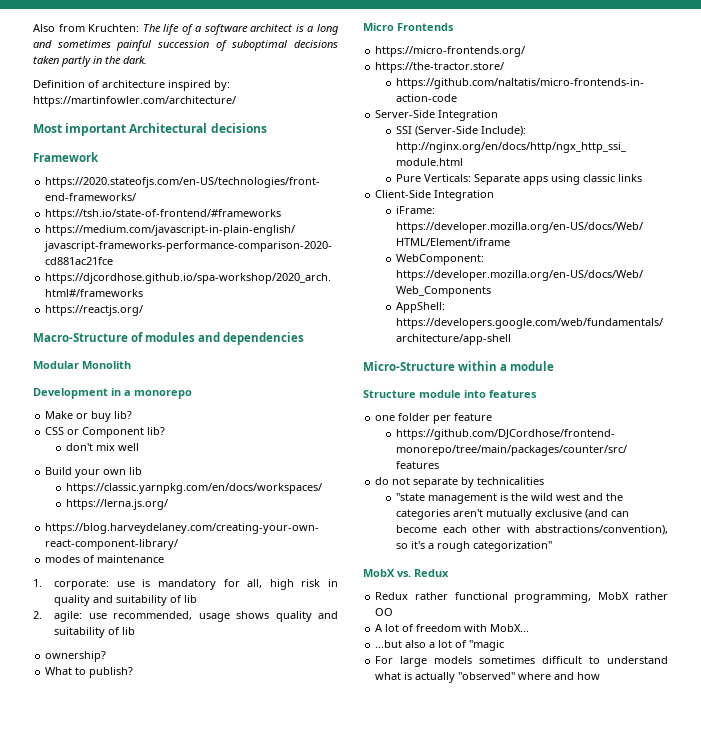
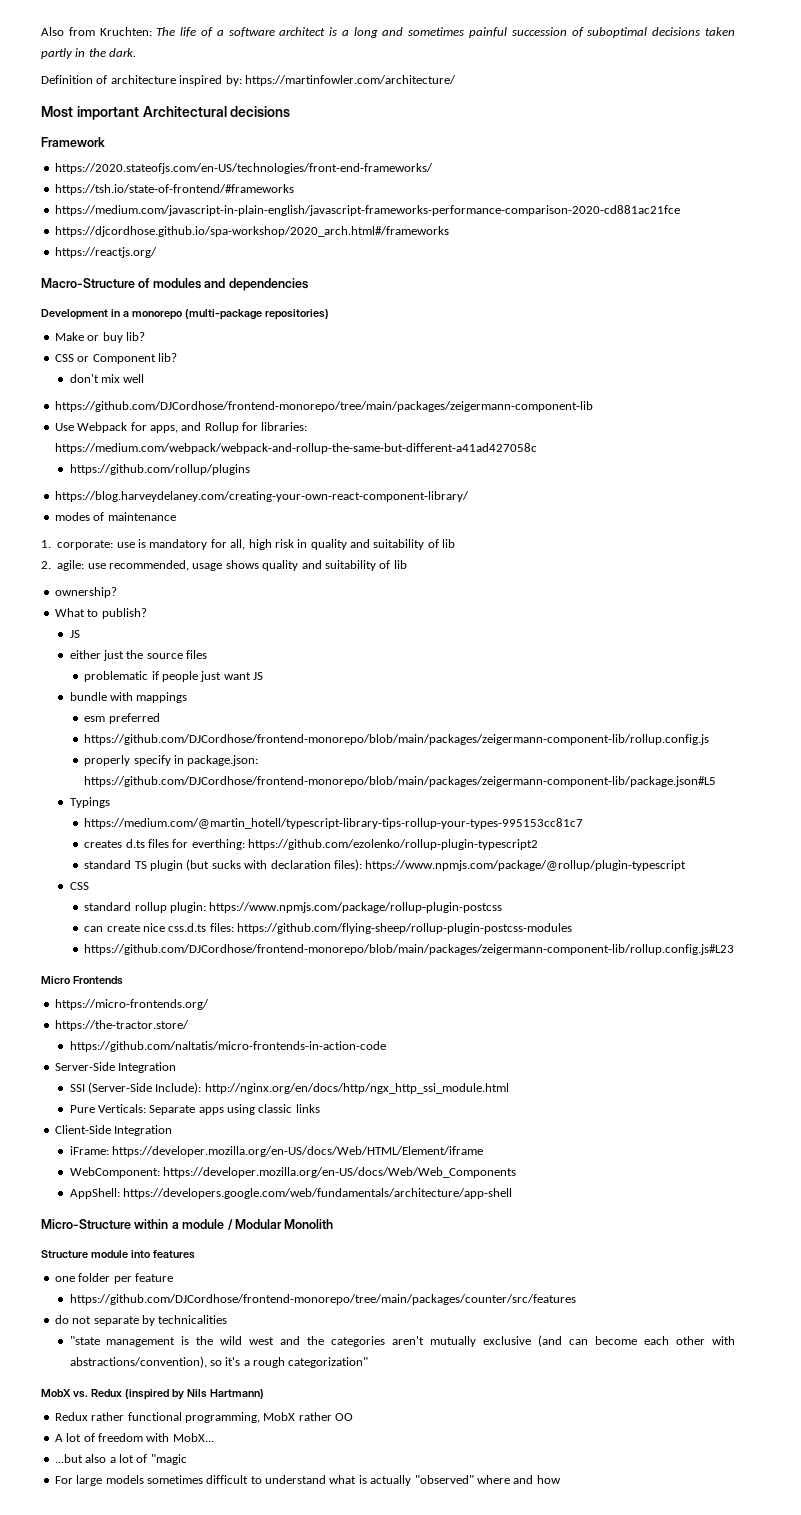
[33,361,131,369] // Modular Monolith -> (308, 284) none
(192, 394) none -> [184,309,329,320] (multi-package repositories)
[45,467,143,478] [66,483,323,494] [66,499,169,510] Build your own lib // https://classic.yarnpkg.com/en/docs/workspaces/ // https://lerna.js.org/ -> [54,401,593,412] [54,422,308,433] [54,443,537,454] [69,464,250,475] https://github.com/DJCordhose/frontend-monorepo/tree/main/packages/zeigermann-component-lib // Use Webpack for apps, and Rollup for libraries: https://medium.com/webpack/webpack-and-rollup-the-same-but-different-a41ad427058c // https://github.com/rollup/plugins
(134, 672) none -> [69,630,80,638] [69,650,207,661] [84,671,264,682] [69,692,188,703] [84,713,160,724] [84,734,710,745] [84,755,259,766] [84,776,717,787] [69,797,110,808] [84,818,584,829] [84,839,539,850] [84,859,687,871] [69,882,89,890] [84,902,503,913] [84,923,573,934] [84,944,735,955] // JS // either just the source files // problematic if people just want JS // bundle with mappings // esm preferred // https://github.com/DJCordhose/frontend-monorepo/blob/main/packages/zeigermann-component-lib/rollup.config.js // properly specify in package.json: https://github.com/DJCordhose/frontend-monorepo/blob/main/packages/zeigermann-component-lib/package.json#L5 // Typings // https://medium.com/@martin_hotell/typescript-library-tips-rollup-your-types-995153cc81c7 // creates d.ts files for everthing: https://github.com/ezolenko/rollup-plugin-typescript2 // standard TS plugin (but sucks with declaration files): https://www.npmjs.com/package/@rollup/plugin-typescript // CSS // standard rollup plugin: https://www.npmjs.com/package/rollup-plugin-postcss // can create nice css.d.ts files: https://github.com/flying-sheep/rollup-plugin-postcss-modules // https://github.com/DJCordhose/frontend-monorepo/blob/main/packages/zeigermann-component-lib/rollup.config.js#L23
(555, 366) none -> [227,1219,334,1230] / Modular Monolith
(449, 573) none -> [124,1389,264,1400] (inspired by Nils Hartmann)

